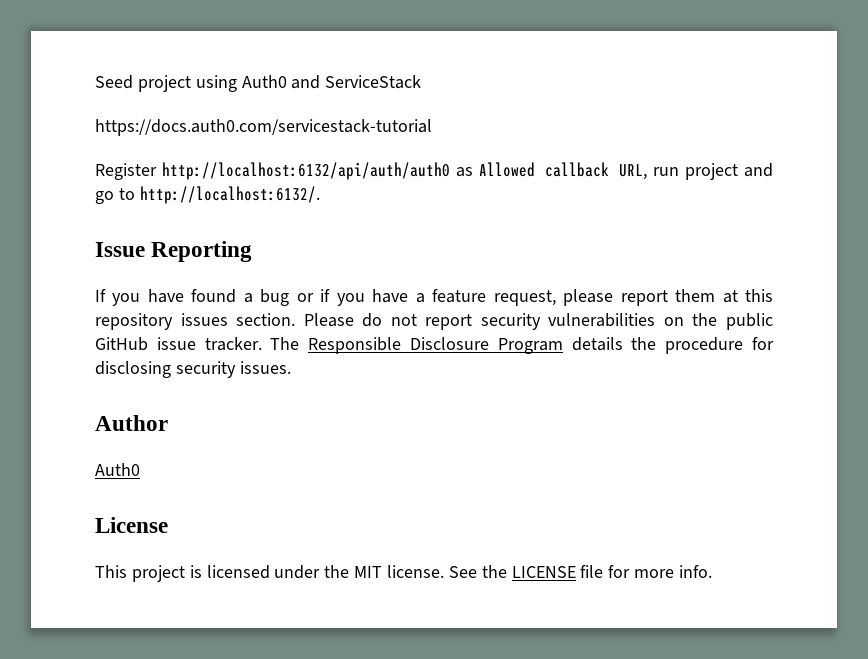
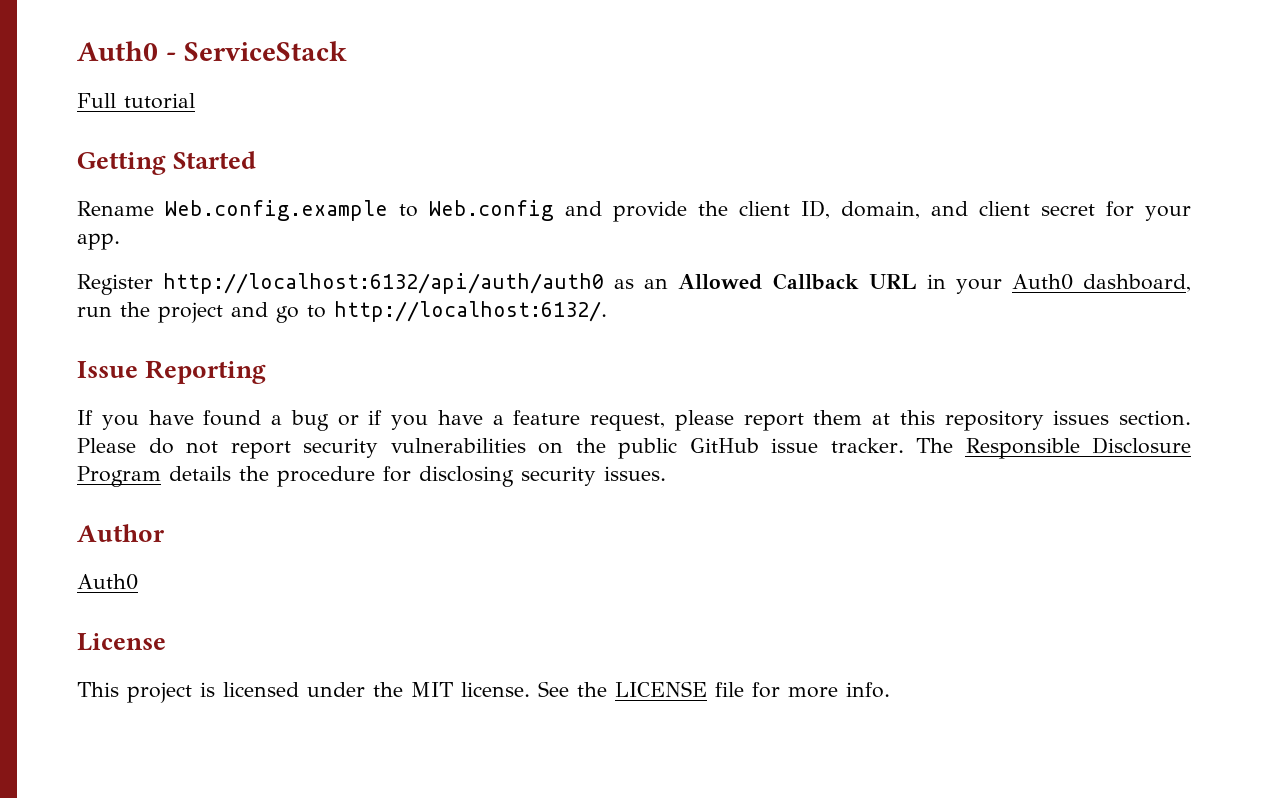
[95,75,422,92] [95,119,432,136] [95,162,679,180] Seed project using Auth0 and ServiceStack // https://docs.auth0.com/servicestack-tutorial // Register http://localhost:6132/api/auth/auth0 as Allowed callback URL, run -> [77,41,347,61] [77,93,195,109] [77,151,257,175] [77,200,1191,222] [77,233,120,250] [77,273,1192,295] [77,302,150,317] Auth0 - ServiceStack // Full tutorial // Getting Started // Rename Web.config.example to Web.config and provide the client ID, domain, and client secret for your app. // Register http://localhost:6132/api/auth/auth0 as an Allowed Callback URL in your Auth0 dashboard, run the

